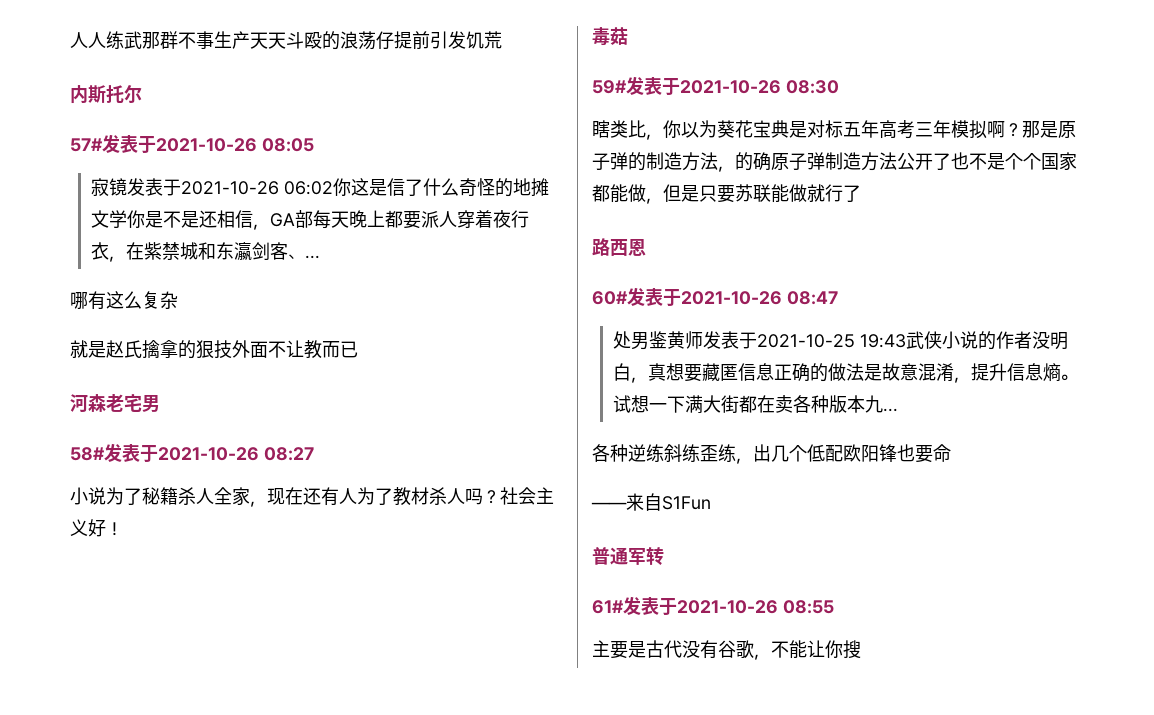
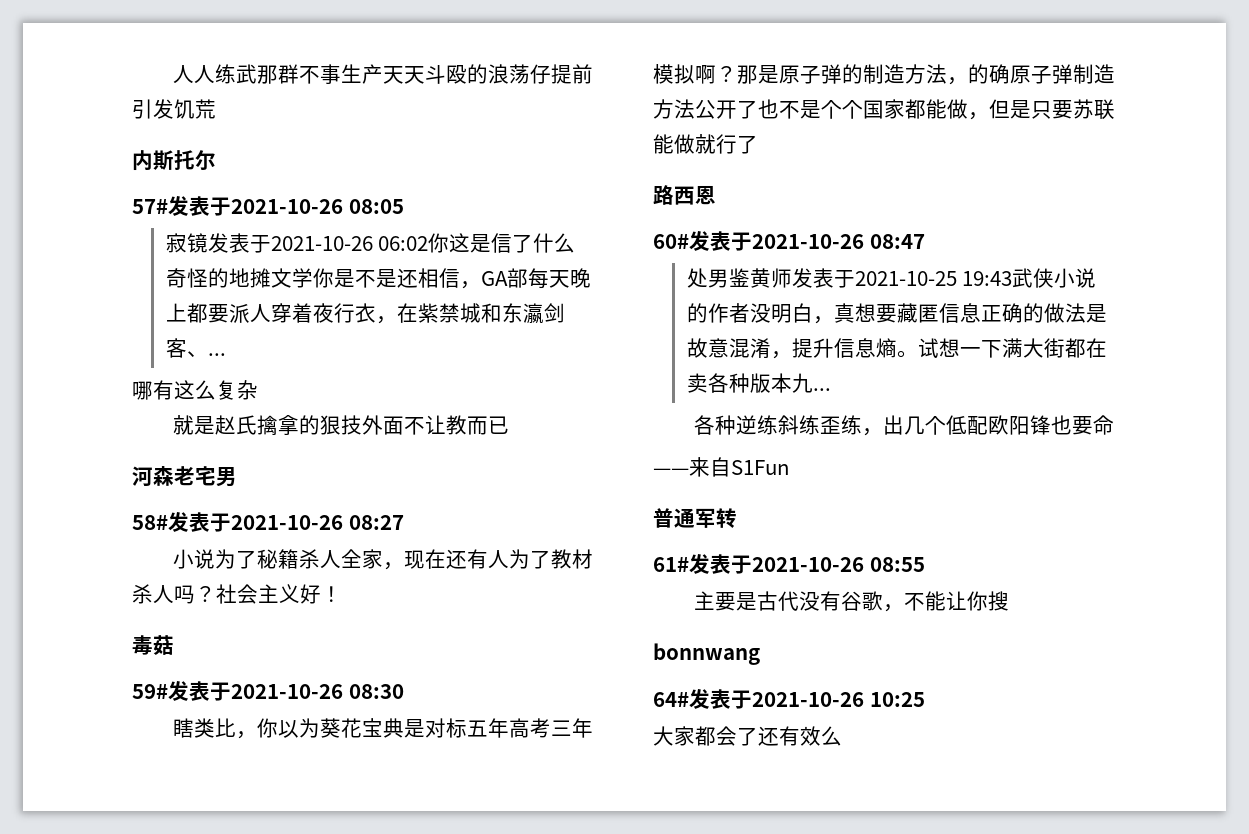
(861, 649) none -> [653,643,760,665] [653,689,925,709] [653,726,842,746] // bonnwang // 64#发表于2021-10-26 10:25 // 大家都会了还有效么

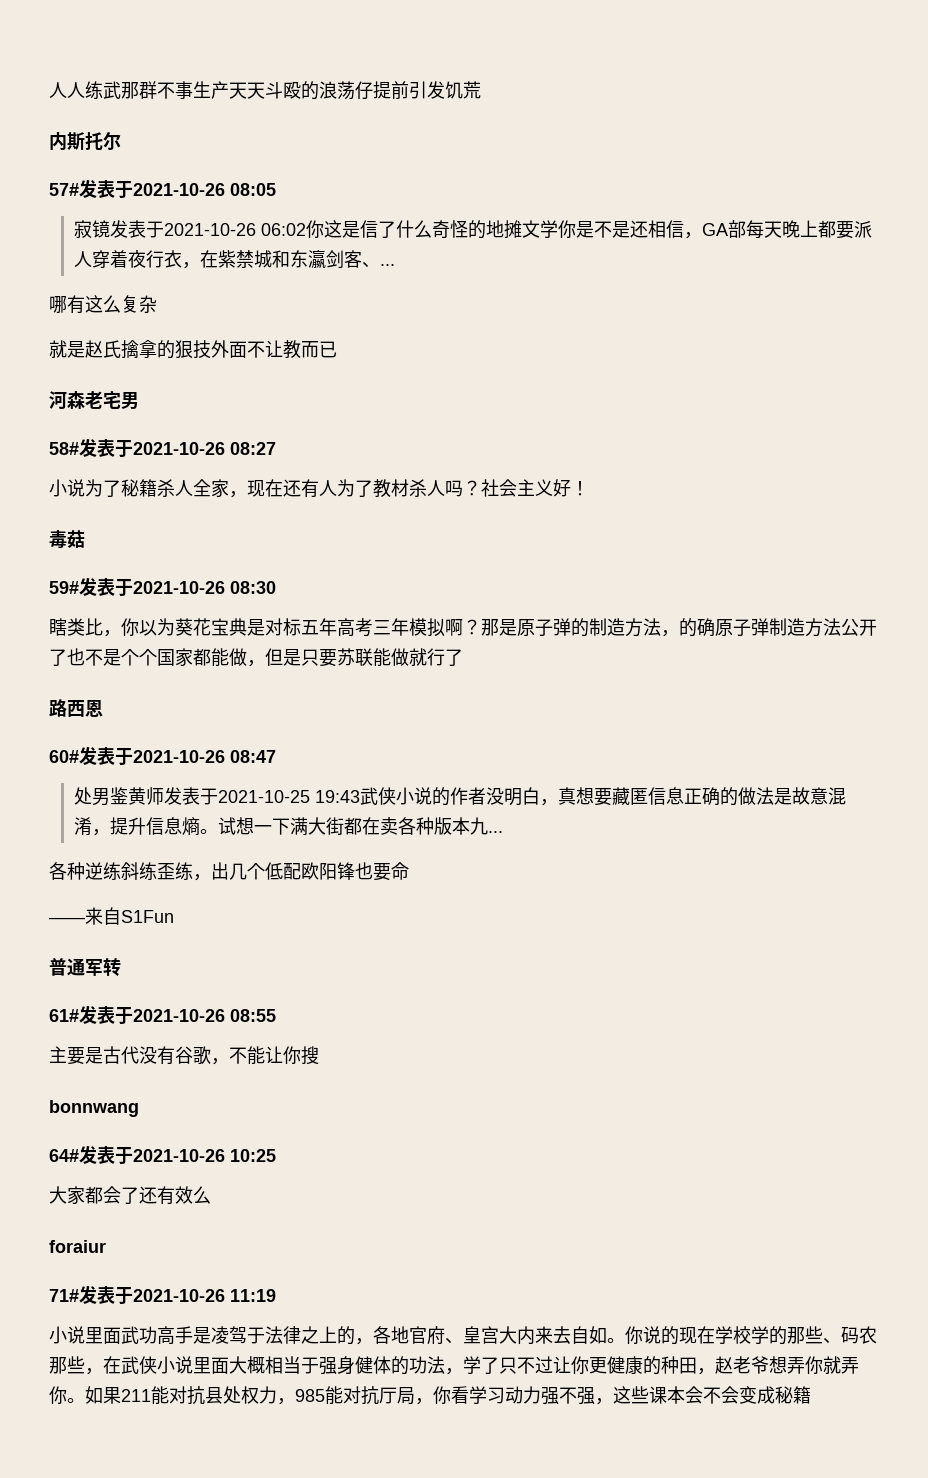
(842, 736) none -> [49,1240,106,1253] [49,1285,276,1304] [49,1326,877,1345] [49,1356,859,1375] [49,1386,811,1405] // foraiur // 71#发表于2021-10-26 11:19 // 小说里面武功高手是凌驾于法律之上的，各地官府、皇宫大内来去自如。你说的现在学校学的那些、码农那些，在武侠小说里面大概相当于强身健体的功法，学了只不过让你更健康的种田，赵老爷想弄你就弄你。如果211能对抗县处权力，985能对抗厅局，你看学习动力强不强，这些课本会不会变成秘籍

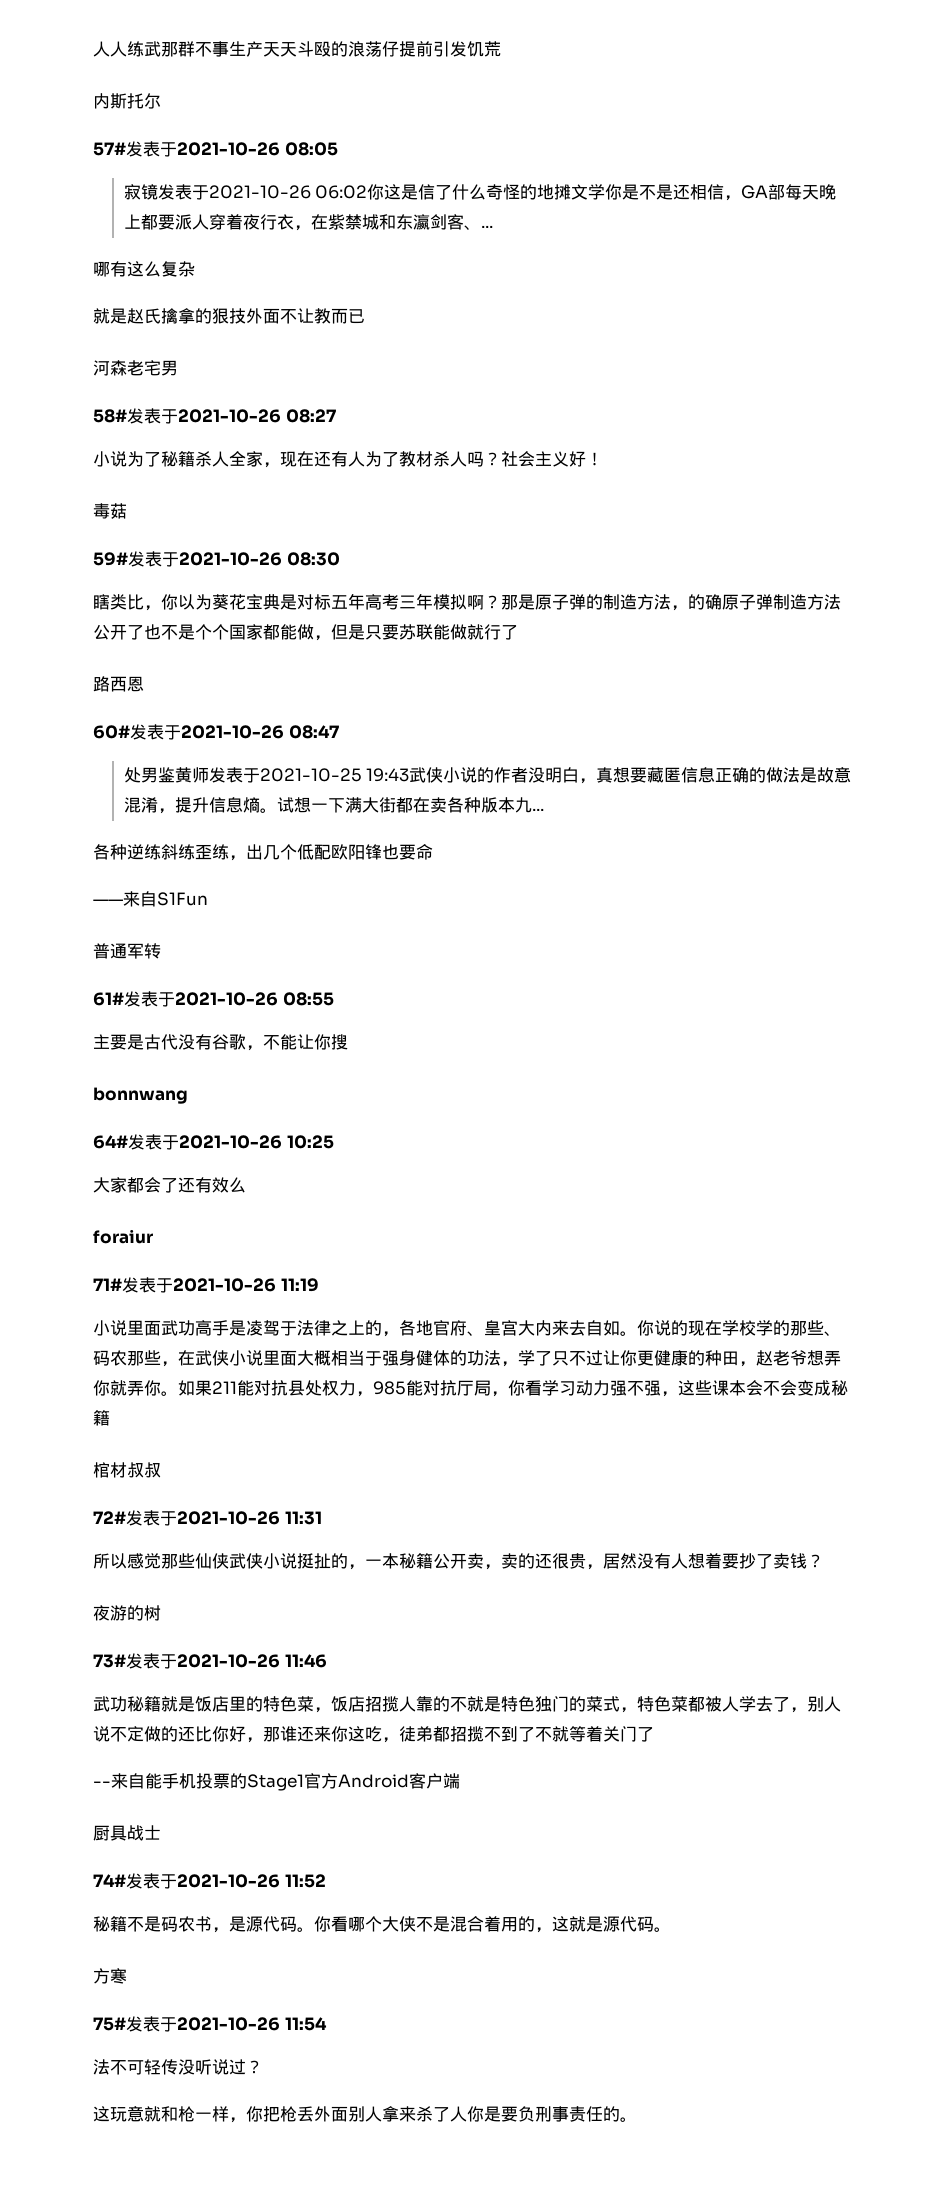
(811, 1395) none -> [93,1462,161,1478] [93,1510,322,1526] [93,1553,824,1570] [93,1605,161,1621] [93,1653,327,1669] [93,1696,841,1713] [93,1726,654,1743] [93,1773,460,1791] [93,1825,161,1841] [93,1873,326,1889] [93,1916,671,1933] [93,1968,127,1984] [93,2016,327,2032] [93,2059,263,2075] [93,2106,637,2123] // 棺材叔叔 // 72#发表于2021-10-26 11:31 // 所以感觉那些仙侠武侠小说挺扯的，一本秘籍公开卖，卖的还很贵，居然没有人想着要抄了卖钱？ // 夜游的树 // 73#发表于2021-10-26 11:46 // 武功秘籍就是饭店里的特色菜，饭店招揽人靠的不就是特色独门的菜式，特色菜都被人学去了，别人说不定做的还比你好，那谁还来你这吃，徒弟都招揽不到了不就等着关门了 // --来自能手机投票的Stage1官方Android客户端 // 厨具战士 // 74#发表于2021-10-26 11:52 // 秘籍不是码农书，是源代码。你看哪个大侠不是混合着用的，这就是源代码。 // 方寒 // 75#发表于2021-10-26 11:54 // 法不可轻传没听说过？ // 这玩意就和枪一样，你把枪丢外面别人拿来杀了人你是要负刑事责任的。

